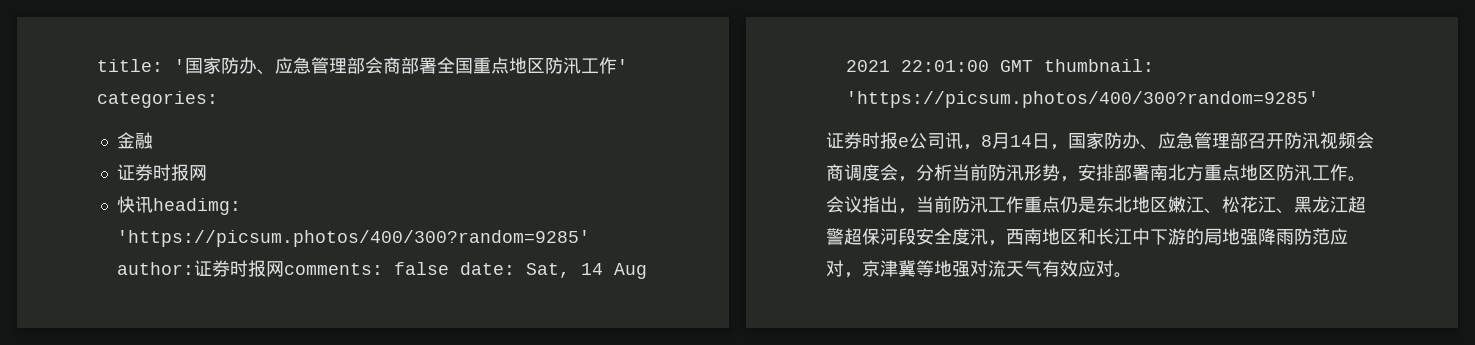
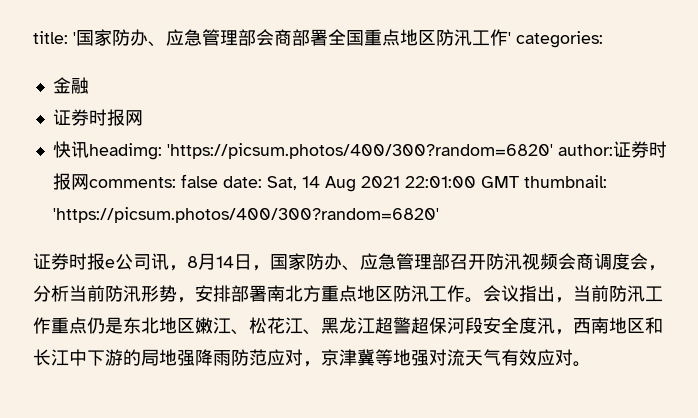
[116,230,590,247] 'https://picsum.photos/400/300?random=9285' -> [166,143,553,159] 'https://picsum.photos/400/300?random=6820'
[845,91,1319,108] 'https://picsum.photos/400/300?random=9285' -> [52,207,439,223] 'https://picsum.photos/400/300?random=6820'

